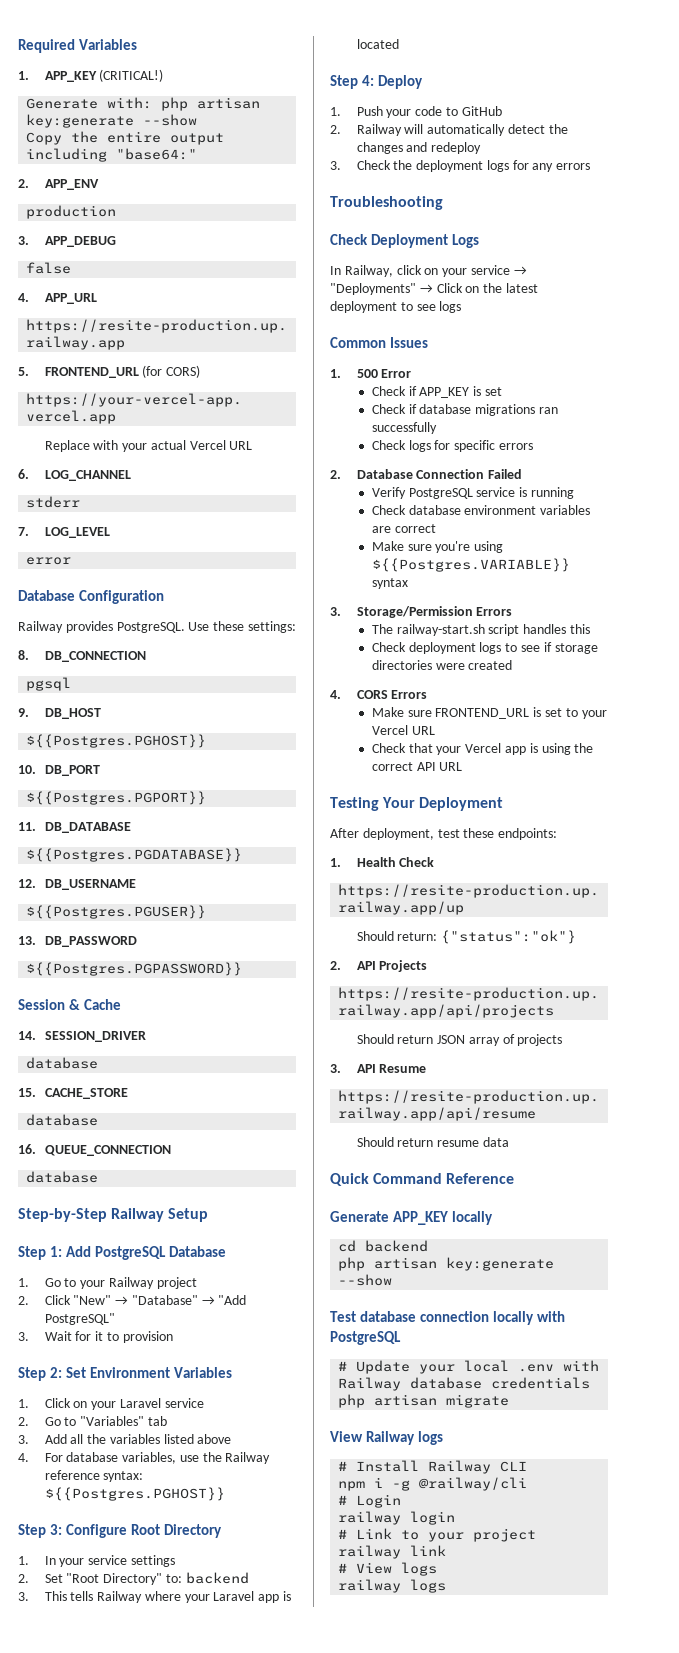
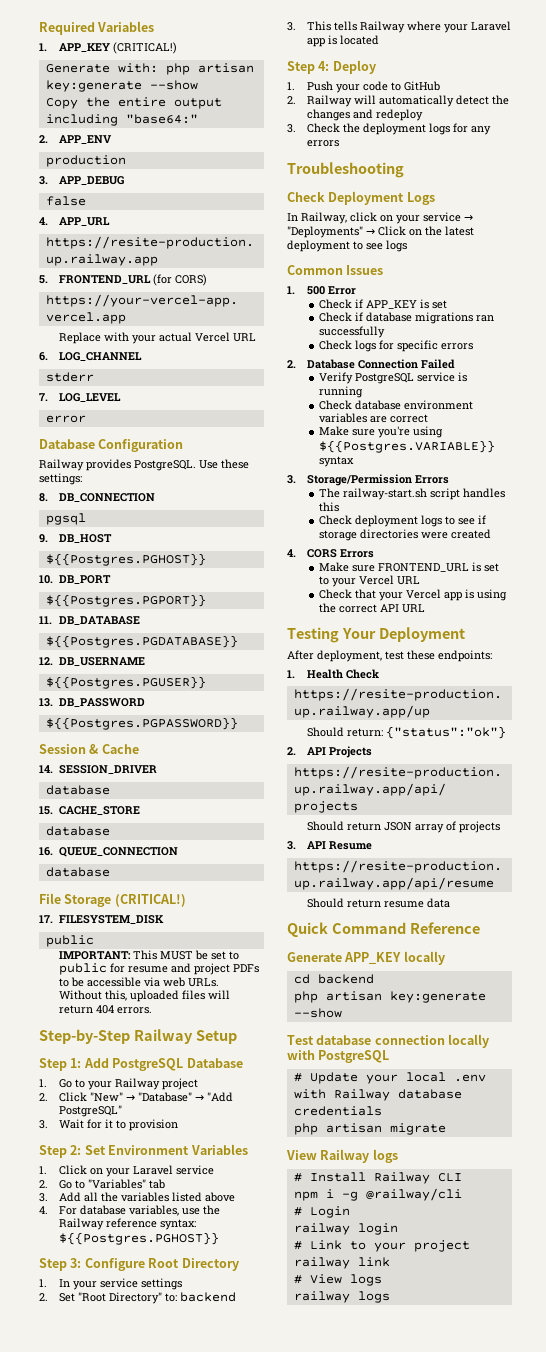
(99, 1177) none -> [39,893,186,907] [39,915,165,924] [45,935,94,947] [59,950,240,960] [59,963,260,975] [59,977,220,987] [59,990,231,1002] [59,1005,153,1014] // File Storage (CRITICAL!) // 17. FILESYSTEM_DISK // public // IMPORTANT: This MUST be set to public for resume and project PDFs to be accessible via web URLs. Without this, uploaded files will return 404 errors.

